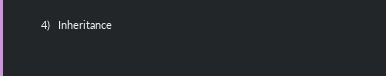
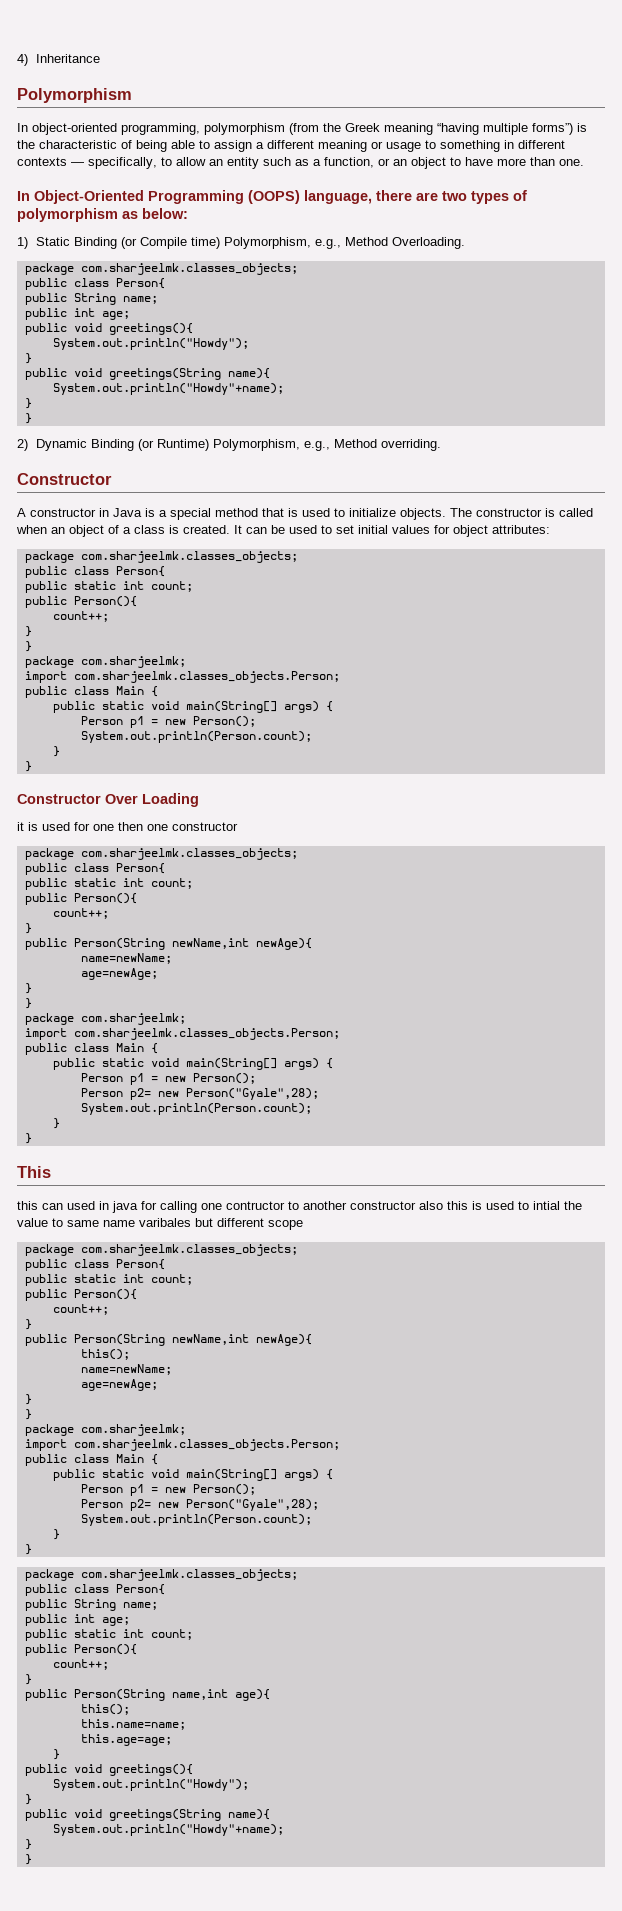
(113, 24) none -> [17,88,132,103] [17,123,587,135] [17,140,565,152] [17,157,584,169] [17,190,527,204] [17,208,188,222] [17,237,465,249] [24,263,298,275] [24,278,165,290] [24,293,158,305] [24,308,130,320] [24,323,193,335] [52,338,249,350] [24,353,32,364] [24,368,270,380] [52,383,284,395] [24,398,32,409] [24,413,32,424] [17,439,441,451] [17,473,112,485] [17,508,593,520] [16,525,550,537] [24,551,298,563] [24,566,165,578] [24,581,193,593] [24,596,137,608] [52,611,109,622] [24,626,32,637] [24,641,32,652] [24,656,186,668] [24,671,340,683] [24,686,158,698] [52,701,333,713] [80,716,256,728] [80,731,312,743] [52,746,60,757] [24,761,32,772] [17,793,199,807] [17,822,238,831] [24,848,298,860] [24,863,165,875] [24,878,193,890] [24,893,137,905] [52,908,109,919] [24,923,32,934] [24,938,312,950] [80,953,172,964] [80,968,158,980] [24,983,32,994] [24,998,32,1009] [24,1013,186,1025] [24,1028,340,1040] [24,1043,158,1055] [52,1058,333,1070] [80,1073,256,1085] [80,1088,319,1100] [80,1103,312,1115] [52,1118,60,1129] [24,1133,32,1144] [17,1166,51,1178] [17,1201,582,1213] [17,1218,303,1230] [24,1244,298,1256] [24,1259,165,1271] [24,1274,193,1286] [24,1289,137,1301] [52,1304,109,1315] [24,1319,32,1330] [24,1334,312,1346] [80,1349,130,1360] [80,1364,172,1375] [80,1379,158,1391] [24,1394,32,1405] [24,1409,32,1420] [24,1424,186,1436] [24,1439,340,1451] [24,1454,158,1466] [52,1469,333,1481] [80,1484,256,1496] [80,1499,319,1511] [80,1514,312,1526] [52,1529,60,1540] [24,1544,32,1555] [24,1569,298,1581] [24,1584,165,1596] [24,1599,158,1611] [24,1614,130,1626] [24,1629,193,1641] [24,1644,137,1656] [52,1659,109,1670] [24,1674,32,1685] [24,1689,270,1701] [80,1704,130,1715] [80,1719,186,1730] [80,1734,172,1746] [52,1749,60,1760] [24,1764,193,1776] [52,1779,249,1791] [24,1794,32,1805] [24,1809,270,1821] [52,1824,284,1836] [24,1839,32,1850] [24,1854,32,1865] // Polymorphism // In object-oriented programming, polymorphism (from the Greek meaning “having multiple forms”) is the characteristic of being able to assign a different meaning or usage to something in different contexts — specifically, to allow an entity such as a function, or an object to have more than one. // In Object-Oriented Programming (OOPS) language, there are two types of polymorphism as below: // 1) Static Binding (or Compile time) Polymorphism, e.g., Method Overloading. // package com.sharjeelmk.classes_objects; // public class Person{ // public String name; // public int age; // public void greetings(){ // System.out.println("Howdy"); // } // public void greetings(String name){ // System.out.println("Howdy"+name); // } // } // 2) Dynamic Binding (or Runtime) Polymorphism, e.g., Method overriding. // Constructor // A constructor in Java is a special method that is used to initialize objects. The constructor is called when an object of a class is created. It can be used to set initial values for object attributes: // package com.sharjeelmk.classes_objects; // public class Person{ // public static int count; // public Person(){ // count++; // } // } // package com.sharjeelmk; // import com.sharjeelmk.classes_objects.Person; // public class Main { // public static void main(String[] args) { // Person p1 = new Person(); // System.out.println(Person.count); // } // } // Constructor Over Loading // it is used for one then one constructor // package com.sharjeelmk.classes_objects; // public class Person{ // public static int count; // public Person(){ // count++; // } // public Person(String newName,int newAge){ // name=newName; // age=newAge; // } // } // package com.sharjeelmk; // import com.sharjeelmk.classes_objects.Person; // public class Main { // public static void main(String[] args) { // Person p1 = new Person(); // Person p2= new Person("Gyale",28); // System.out.println(Person.count); // } // } // This // this can used in java for calling one contructor to another constructor also this is used to intial the value to same name varibales but different scope // package com.sharjeelmk.classes_objects; // public class Person{ // public static int count; // public Person(){ // count++; // } // public Person(String newName,int newAge){ // this(); // name=newName; // age=newAge; // } // } // package com.sharjeelmk; // import com.sharjeelmk.classes_objects.Person; // public class Main { // public static void main(String[] args) { // Person p1 = new Person(); // Person p2= new Person("Gyale",28); // System.out.println(Person.count); // } // } // package com.sharjeelmk.classes_objects; // public class Person{ // public String name; // public int age; // public static int count; // public Person(){ // count++; // } // public Person(String name,int age){ // this(); // this.name=name; // this.age=age; // } // public void greetings(){ // System.out.println("Howdy"); // } // public void greetings(String name){ // System.out.println("Howdy"+name); // } // }

